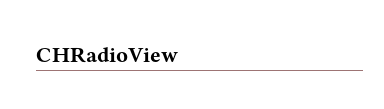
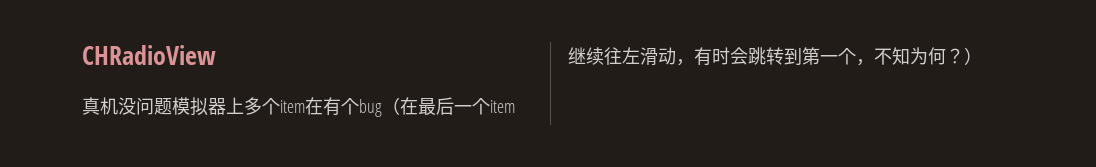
(178, 55) none -> [82,97,515,117] [568,47,982,66] // 真机没问题模拟器上多个item在有个bug（在最后一个item继续往左滑动，有时会跳转到第一个，不知为何？）

